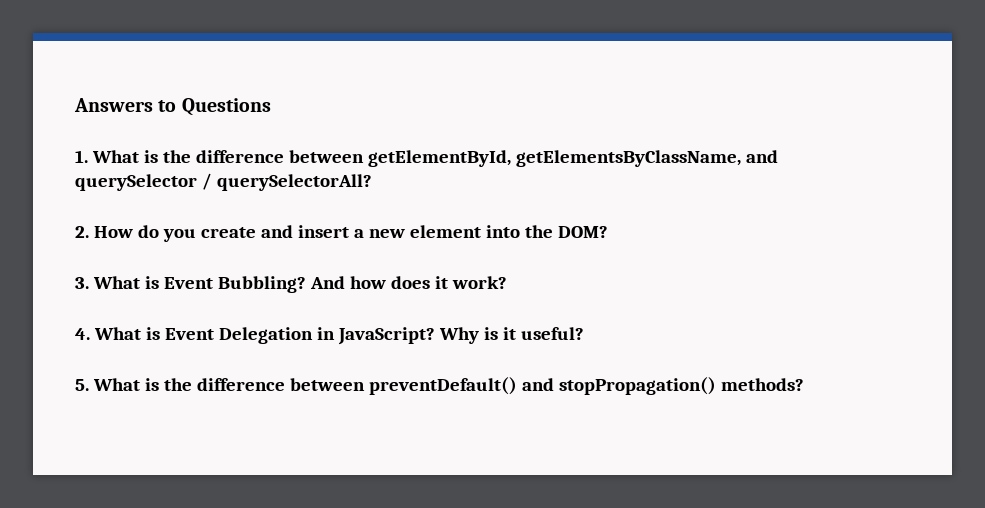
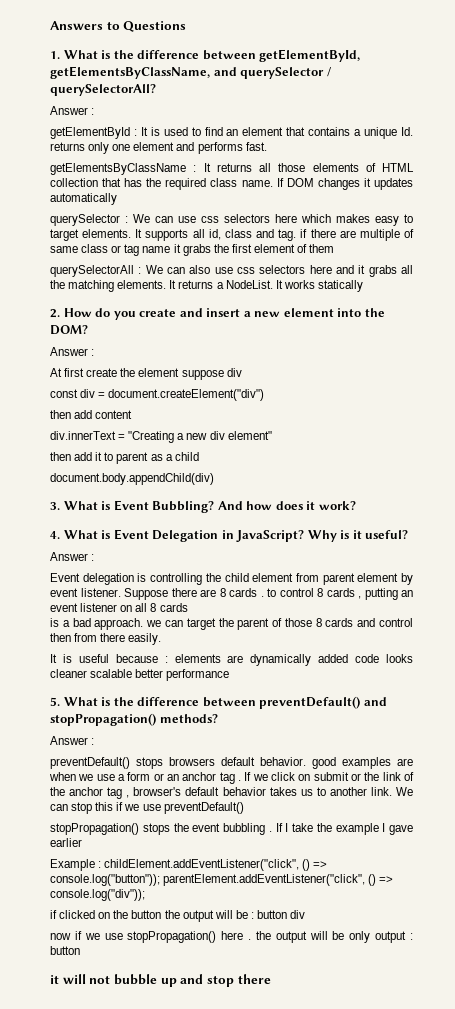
(372, 182) none -> [50,106,95,115] [50,127,413,139] [50,142,267,154] [50,163,414,175] [50,178,413,190] [50,193,117,205] [50,214,413,226] [50,229,414,241] [50,244,335,256] [50,265,413,277] [50,280,363,292] // Answer : // getElementById : It is used to find an element that contains a unique Id. returns only one element and performs fast. // getElementsByClassName : It returns all those elements of HTML collection that has the required class name. If DOM changes it updates automatically // querySelector : We can use css selectors here which makes easy to target elements. It supports all id, class and tag. if there are multiple of same class or tag name it grabs the first element of them // querySelectorAll : We can also use css selectors here and it grabs all the matching elements. It returns a NodeList. It works statically
(608, 232) none -> [50,347,95,356] [50,368,242,380] [50,389,265,401] [50,410,133,419] [50,431,272,443] [50,452,199,464] [50,473,214,485] // Answer : // At first create the element suppose div // const div = document.createElement("div") // then add content // div.innerText = "Creating a new div element" // then add it to parent as a child // document.body.appendChild(div)
(584, 333) none -> [50,552,95,561] [50,573,413,585] [50,588,413,600] [50,603,188,612] [50,618,413,630] [50,633,162,645] [50,654,413,666] [50,669,230,681] // Answer : // Event delegation is controlling the child element from parent element by event listener. Suppose there are 8 cards . to control 8 cards , putting an event listener on all 8 cards // is a bad approach. we can target the parent of those 8 cards and control then from there easily. // It is useful because : elements are dynamically added code looks cleaner scalable better performance
(804, 384) none -> [50,736,95,745] [50,757,413,769] [49,772,414,784] [50,787,413,799] [50,802,244,814] [50,823,413,835] [50,838,82,847] [50,859,328,871] [50,874,394,886] [50,889,145,901] [50,910,306,922] [50,931,414,943] [50,946,80,955] [50,974,271,987] // Answer : // preventDefault() stops browsers default behavior. good examples are when we use a form or an anchor tag . If we click on submit or the link of the anchor tag , browser's default behavior takes us to another link. We can stop this if we use preventDefault() // stopPropagation() stops the event bubbling . If I take the example I gave earlier // Example : childElement.addEventListener("click", () => console.log("button")); parentElement.addEventListener("click", () => console.log("div")); // if clicked on the button the output will be : button div // now if we use stopPropagation() here . the output will be only output : button // it will not bubble up and stop there

